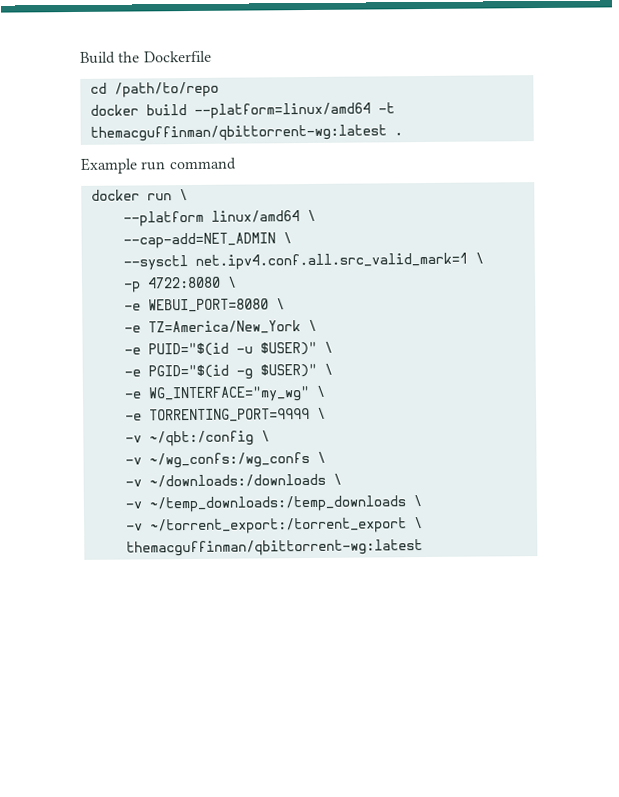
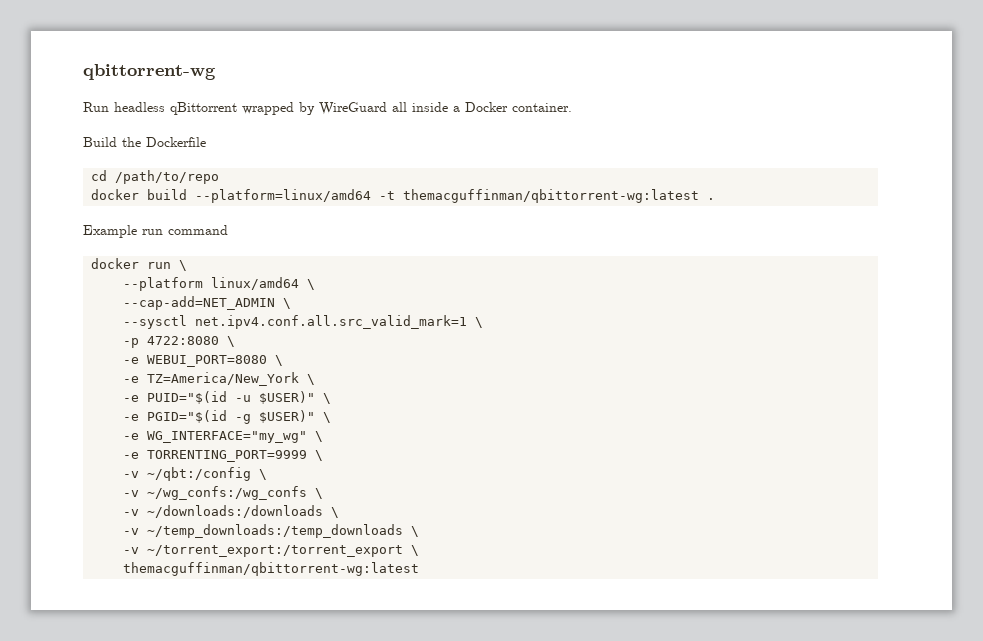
(80, 57) none -> [83,64,216,80] [83,102,572,115] qbittorrent-wg // Run headless qBittorrent wrapped by WireGuard all inside a Docker container. //

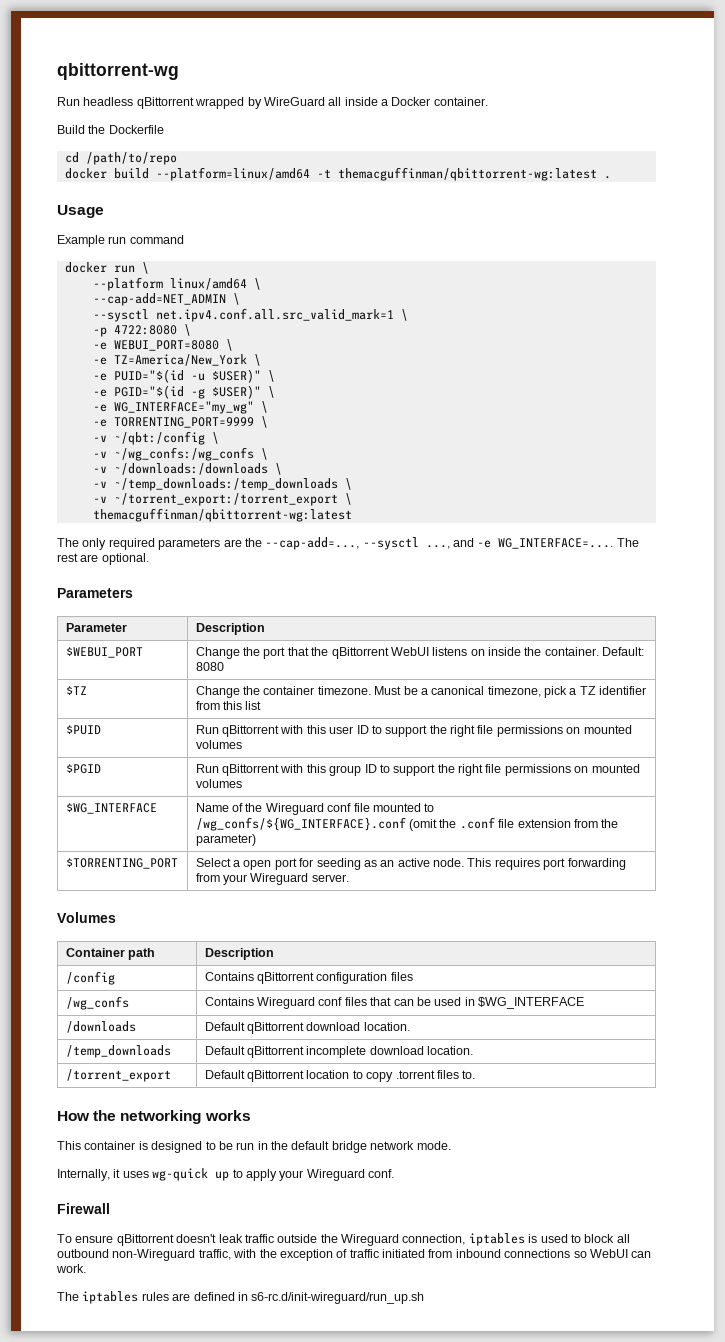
(716, 199) none -> [57,205,104,218] // Usage
(420, 569) none -> [57,537,639,550] [57,553,149,565] [57,588,133,598] [65,623,127,632] [195,623,265,635] [65,647,143,658] [195,647,645,659] [195,662,224,671] [65,686,87,695] [195,686,647,698] [195,701,262,710] [65,725,101,735] [195,725,632,737] [195,740,242,749] [65,764,101,774] [195,764,640,776] [195,779,242,788] [65,803,157,814] [195,803,435,815] [195,817,619,831] [195,834,256,846] [65,858,178,869] [195,858,626,870] [195,873,349,885] [57,912,116,923] [65,948,156,960] [204,948,274,960] [65,971,115,985] [204,972,413,984] [65,996,129,1010] [204,997,585,1009] [65,1021,136,1033] [204,1022,410,1034] [65,1045,171,1058] [204,1046,474,1058] [65,1069,171,1082] [204,1070,476,1082] [57,1110,251,1124] [57,1141,451,1153] [57,1168,394,1181] [57,1203,110,1214] [57,1233,630,1246] [57,1249,652,1261] [56,1264,86,1273] [57,1291,425,1304] // The only required parameters are the --cap-add=..., --sysctl ..., and -e WG_INTERFACE=.... The rest are optional. // Parameters // Parameter | Description // $WEBUI_PORT | Change the port that the qBittorrent WebUI listens on inside the container. Default: 8080 // $TZ | Change the container timezone. Must be a canonical timezone, pick a TZ identifier from this list // $PUID | Run qBittorrent with this user ID to support the right file permissions on mounted volumes // $PGID | Run qBittorrent with this group ID to support the right file permissions on mounted volumes // $WG_INTERFACE | Name of the Wireguard conf file mounted to /wg_confs/${WG_INTERFACE}.conf (omit the .conf file extension from the parameter) // $TORRENTING_PORT | Select a open port for seeding as an active node. This requires port forwarding from your Wireguard server. // Volumes // Container path | Description // /config | Contains qBittorrent configuration files // /wg_confs | Contains Wireguard conf files that can be used in $WG_INTERFACE // /downloads | Default qBittorrent download location. // /temp_downloads | Default qBittorrent incomplete download location. // /torrent_export | Default qBittorrent location to copy .torrent files to. // How the networking works // This container is designed to be run in the default bridge network mode. // Internally, it uses wg-quick up to apply your Wireguard conf. // Firewall // To ensure qBittorrent doesn't leak traffic outside the Wireguard connection, iptables is used to block all outbound non-Wireguard traffic, with the exception of traffic initiated from inbound connections so WebUI can work. // The iptables rules are defined in s6-rc.d/init-wireguard/run_up.sh

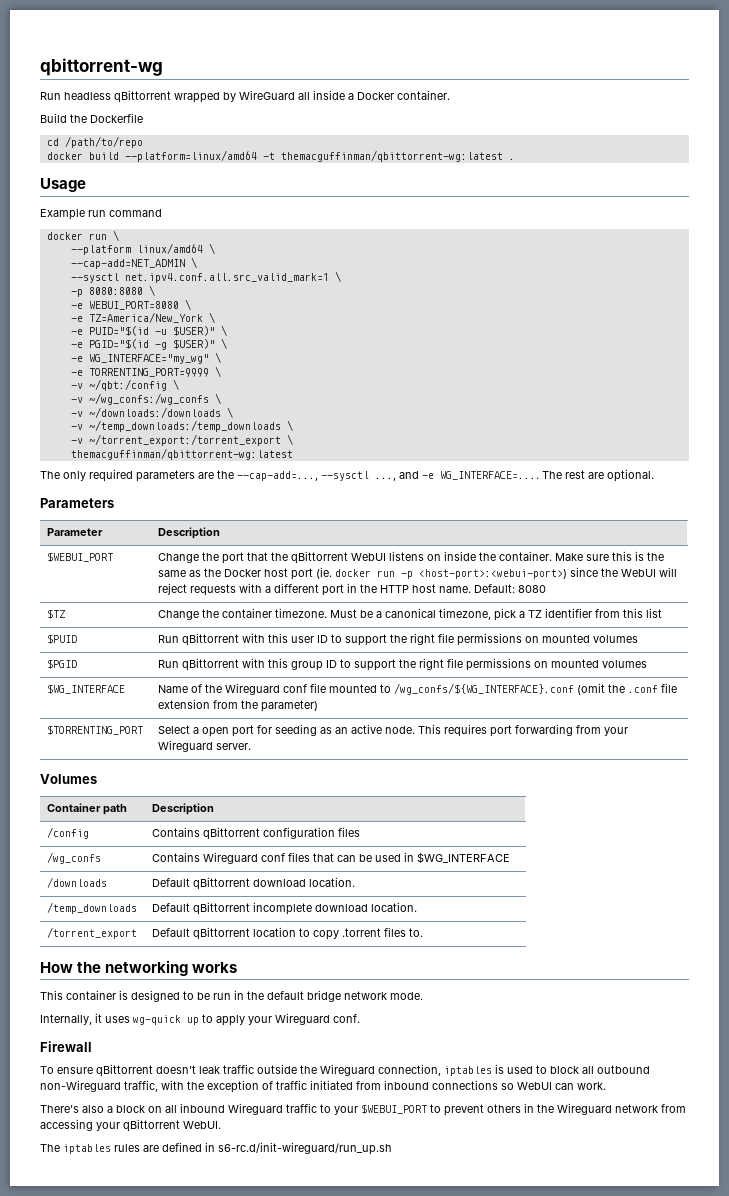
[113,325,177,335] 4722:8080 -> [88,287,143,295] 8080:8080
(599, 651) none -> [555,551,665,561] [158,567,678,580] [158,583,472,596] Make sure this is the same as the Docker host port (ie. docker run -p <host-port>:<webui-port>) since the WebUI will reject requests with a different port in the HTTP host name.
(86, 1268) none -> [40,1103,686,1116] [40,1119,221,1132] // There's also a block on all inbound Wireguard traffic to your $WEBUI_PORT to prevent others in the Wireguard network from accessing your qBittorrent WebUI.

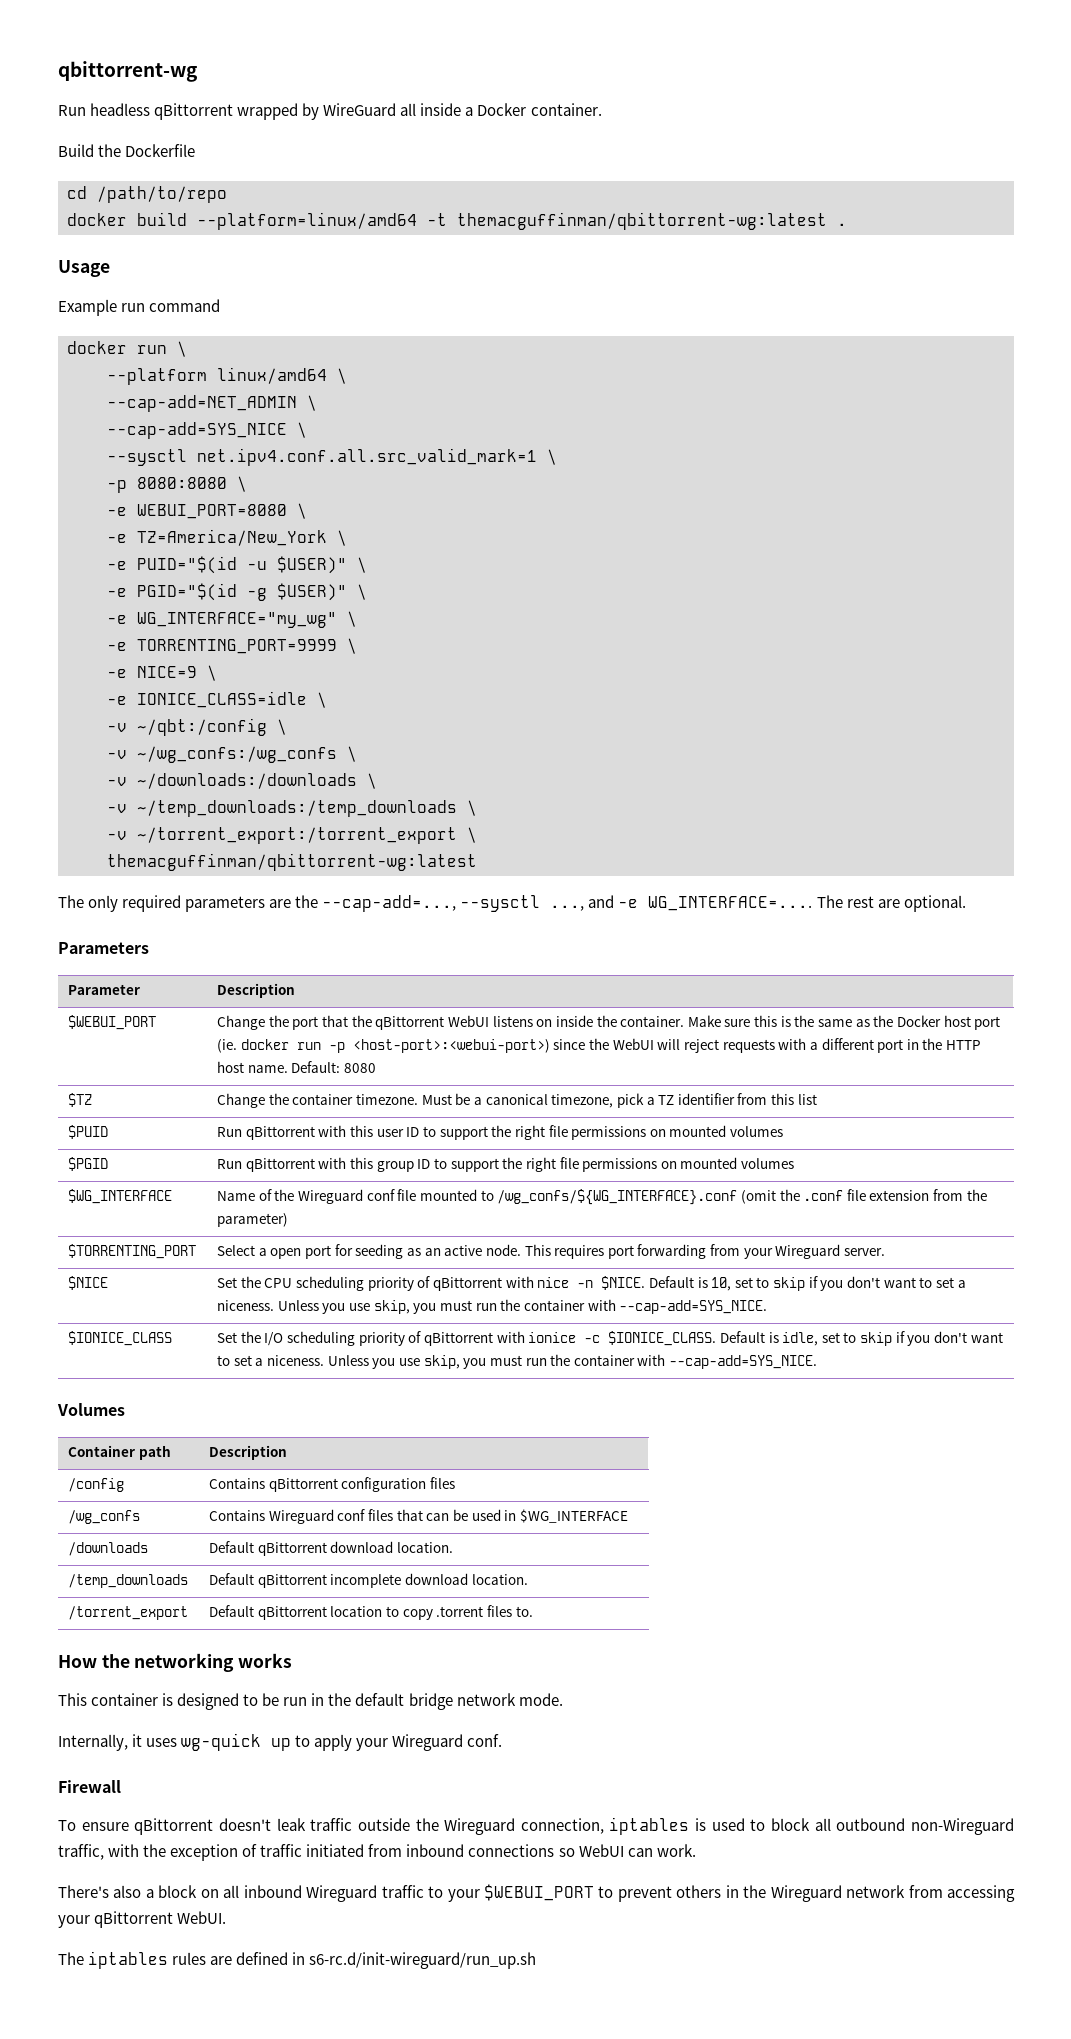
(197, 262) none -> [107,422,307,439] // --cap-add=SYS_NICE \
(221, 371) none -> [107,665,217,681] [107,691,327,708] // -e NICE=9 \ // -e IONICE_CLASS=idle \
(252, 746) none -> [68,1276,109,1290] [217,1276,966,1291] [217,1299,768,1314] [68,1331,173,1346] [217,1331,1003,1346] [217,1354,818,1369] // $NICE | Set the CPU scheduling priority of qBittorrent with nice -n $NICE. Default is 10, set to skip if you don't want to set a niceness. Unless you use skip, you must run the container with --cap-add=SYS_NICE. // $IONICE_CLASS | Set the I/O scheduling priority of qBittorrent with ionice -c $IONICE_CLASS. Default is idle, set to skip if you don't want to set a niceness. Unless you use skip, you must run the container with --cap-add=SYS_NICE.

